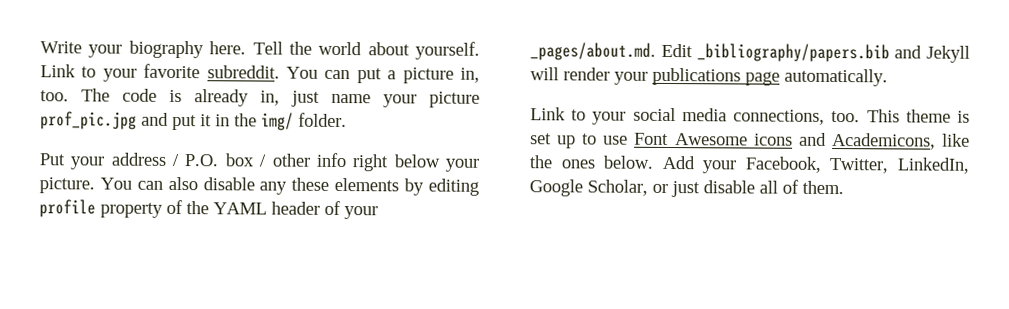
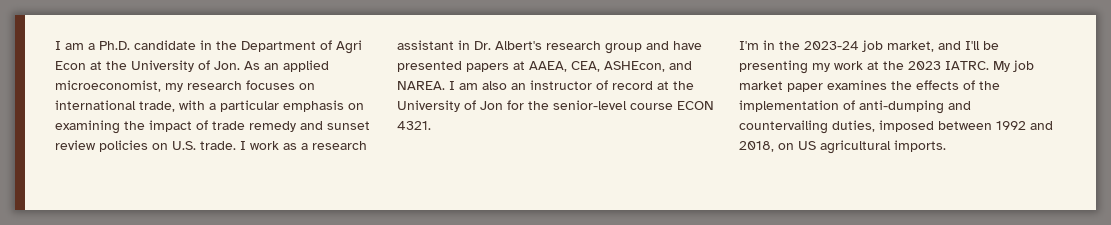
[40,40,480,60] [40,63,480,84] [40,88,480,108] [40,111,347,131] [39,152,480,172] [39,176,480,196] [39,199,378,220] [530,42,970,63] [530,67,888,87] [530,107,970,125] [530,132,970,150] [529,155,969,174] [529,179,844,198] Write your biography here. Tell the world about yourself. Link to your favorite subreddit. You can put a picture in, too. The code is already in, just name your picture prof_pic.jpg and put it in the img/ folder. // Put your address / P.O. box / other info right below your picture. You can also disable any these elements by editing profile property of the YAML header of your _pages/about.md. Edit _bibliography/papers.bib and Jekyll will render your publications page automatically. // Link to your social media connections, too. This theme is set up to use Font Awesome icons and Academicons, like the ones below. Add your Facebook, Twitter, LinkedIn, Google Scholar, or just disable all of them. -> [55,40,362,54] [55,60,329,72] [55,80,315,92] [55,100,364,112] [55,120,370,134] [55,140,367,152] [397,40,702,54] [397,61,692,72] [397,80,694,90] [397,100,714,112] [397,121,431,130] [739,40,999,52] [739,60,1034,74] [739,80,1000,92] [739,100,971,114] [739,120,1053,134] [739,140,946,154] I am a Ph.D. candidate in the Department of Agri Econ at the University of Jon. As an applied microeconomist, my research focuses on international trade, with a particular emphasis on examining the impact of trade remedy and sunset review policies on U.S. trade. I work as a research assistant in Dr. Albert's research group and have presented papers at AAEA, CEA, ASHEcon, and NAREA. I am also an instructor of record at the University of Jon for the senior-level course ECON 4321. // I'm in the 2023-24 job market, and I'll be presenting my work at the 2023 IATRC. My job market paper examines the effects of the implementation of anti-dumping and countervailing duties, imposed between 1992 and 2018, on US agricultural imports.

